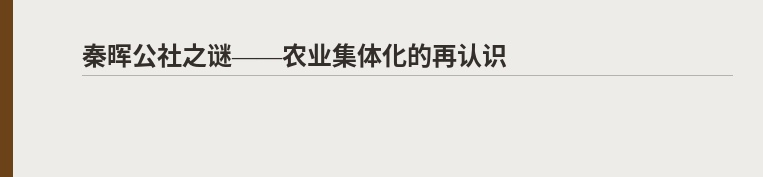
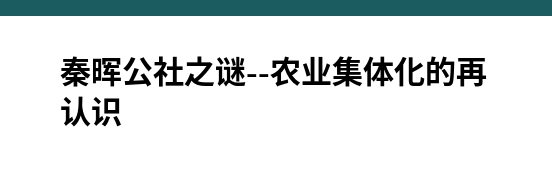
[231,57,283,65] —— -> [246,74,270,83] --

